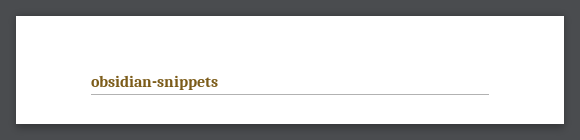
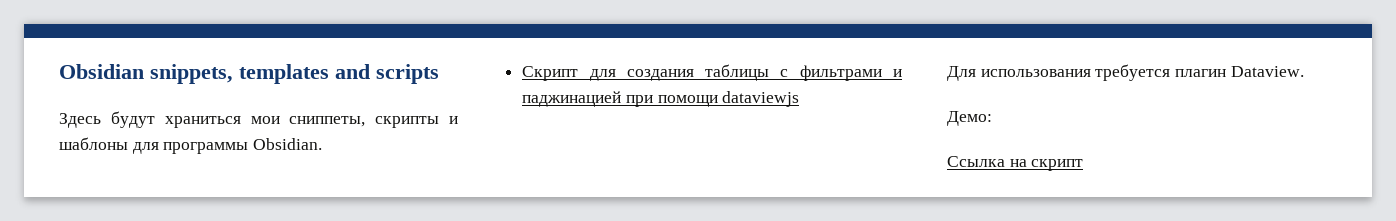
[91,75,218,90] obsidian-snippets -> [59,64,439,84] [59,111,458,128] [59,137,323,154] [522,64,902,81] [522,91,800,107] [947,64,1304,81] [947,111,992,126] [947,156,1084,171] Obsidian snippets, templates and scripts // Здесь будут храниться мои сниппеты, скрипты и шаблоны для программы Obsidian. // Скрипт для создания таблицы с фильтрами и паджинацией при помощи dataviewjs // Для использования требуется плагин Dataview. // Демо: // Ссылка на скрипт

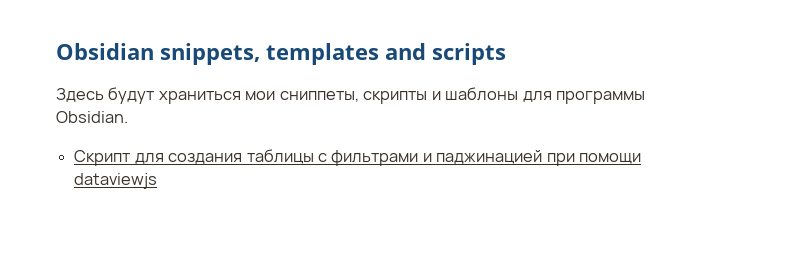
[947,64,1304,81] [947,111,992,126] [947,156,1084,171] // Для использования требуется плагин Dataview. // Демо: // Ссылка на скрипт -> (158, 181) none

